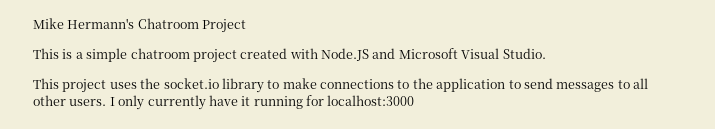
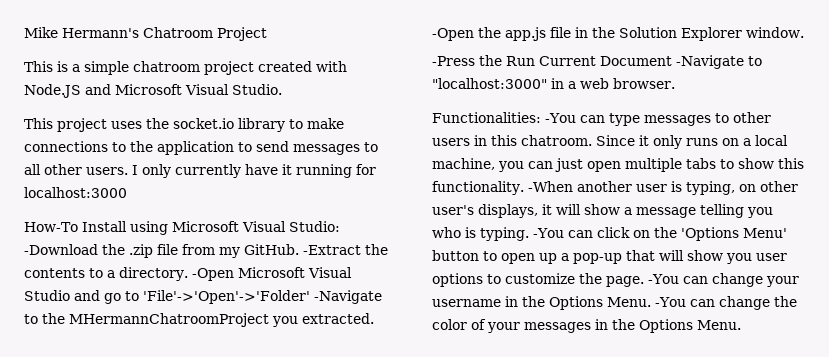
(415, 100) none -> [24,221,340,235] [24,244,388,258] [24,267,352,281] [24,290,382,304] [24,313,374,327] [432,27,804,41] [432,55,762,69] [432,78,675,89] [432,112,771,126] [432,135,788,149] [432,158,804,172] [432,181,798,195] [432,204,773,218] [432,227,787,241] [432,250,787,264] [432,273,799,287] [432,296,797,310] [432,319,741,333] // How-To Install using Microsoft Visual Studio: -Download the .zip file from my GitHub. -Extract the contents to a directory. -Open Microsoft Visual Studio and go to 'File'->'Open'->'Folder' -Navigate to the MHermannChatroomProject you extracted. -Open the app.js file in the Solution Explorer window. // -Press the Run Current Document -Navigate to "localhost:3000" in a web browser. // Functionalities: -You can type messages to other users in this chatroom. Since it only runs on a local machine, you can just open multiple tabs to show this functionality. -When another user is typing, on other user's displays, it will show a message telling you who is typing. -You can click on the 'Options Menu' button to open up a pop-up that will show you user options to customize the page. -You can change your username in the Options Menu. -You can change the color of your messages in the Options Menu.

